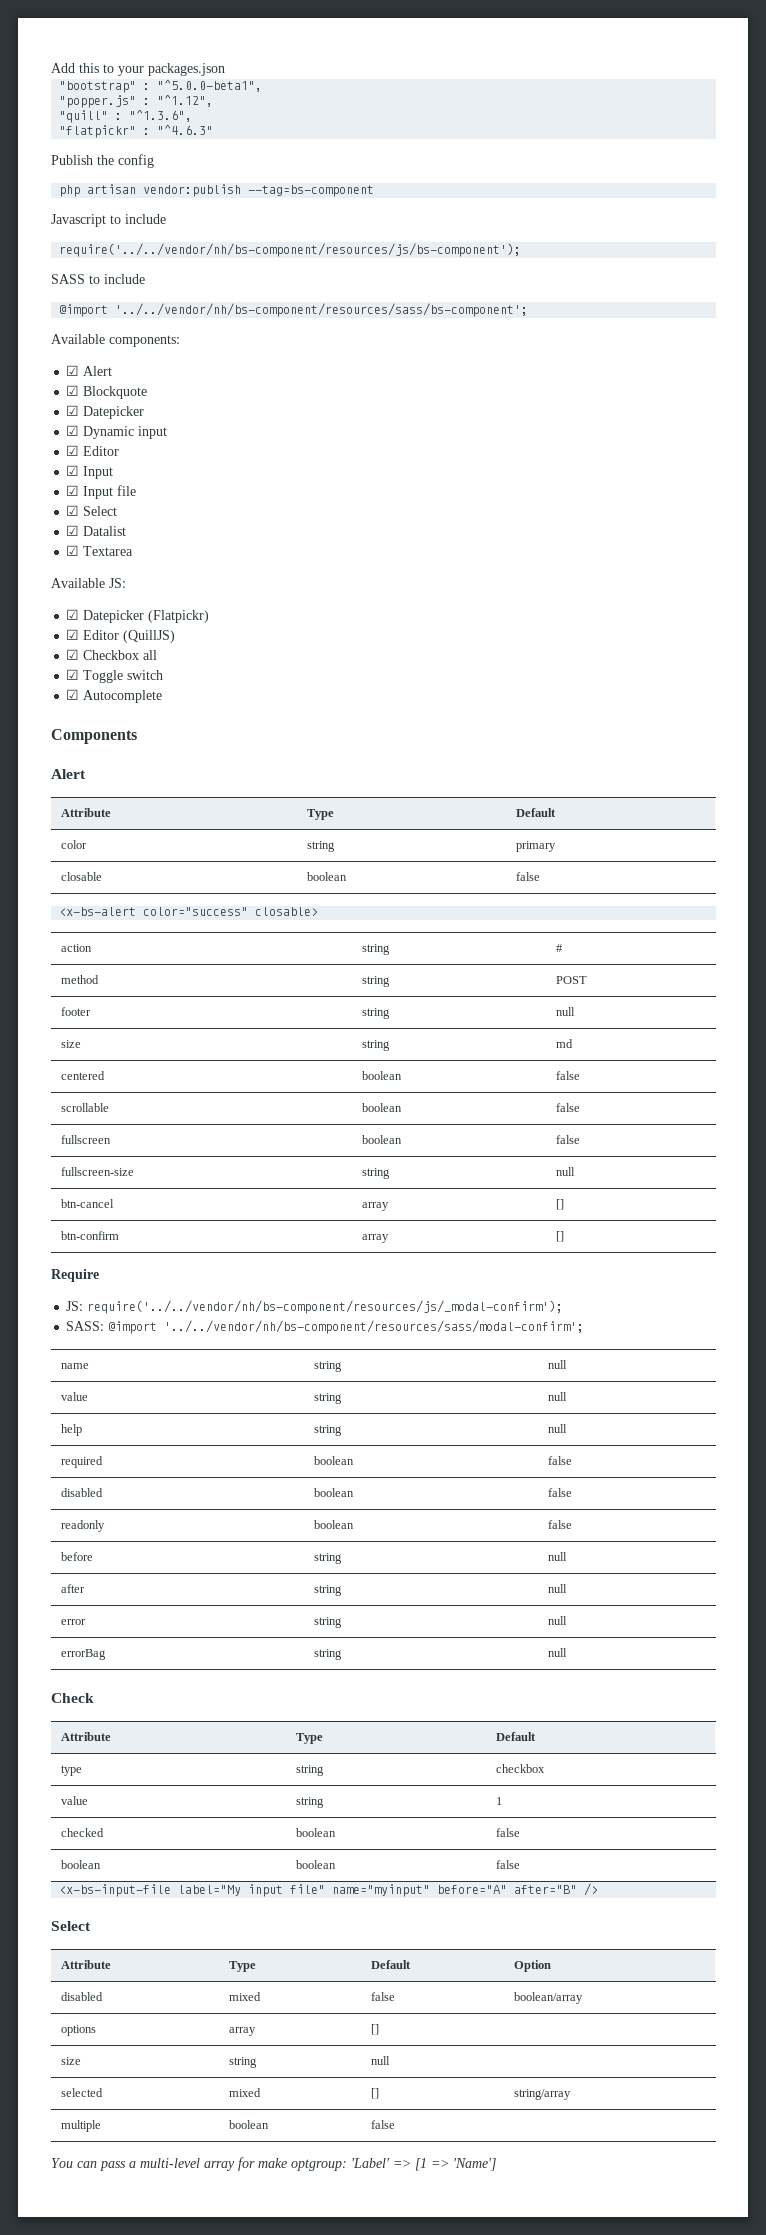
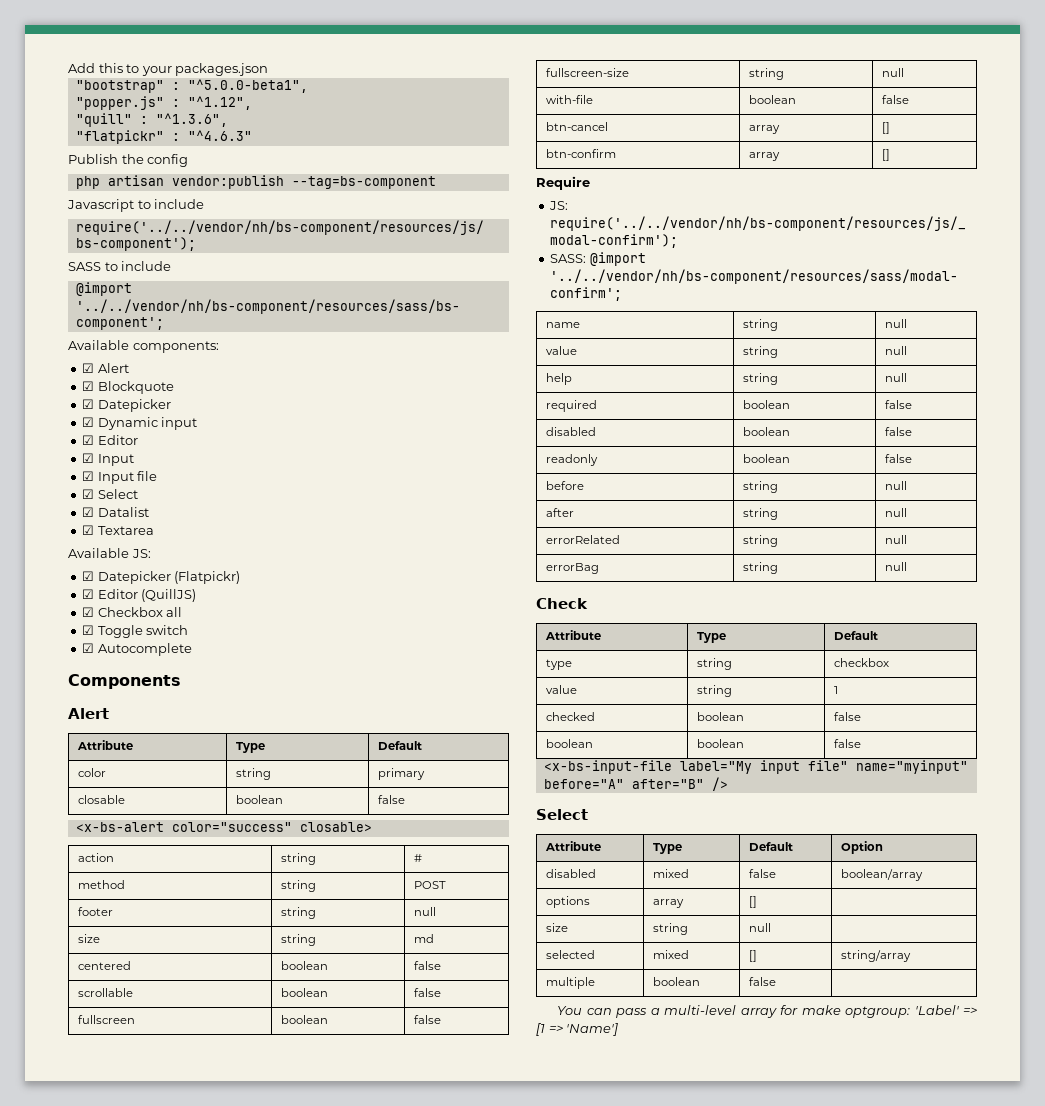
(576, 1171) none -> [546,95,594,104] [749,95,797,104] [882,95,910,104] // with-file | boolean | false
[61,1619,87,1625] error -> [546,535,621,544] errorRelated

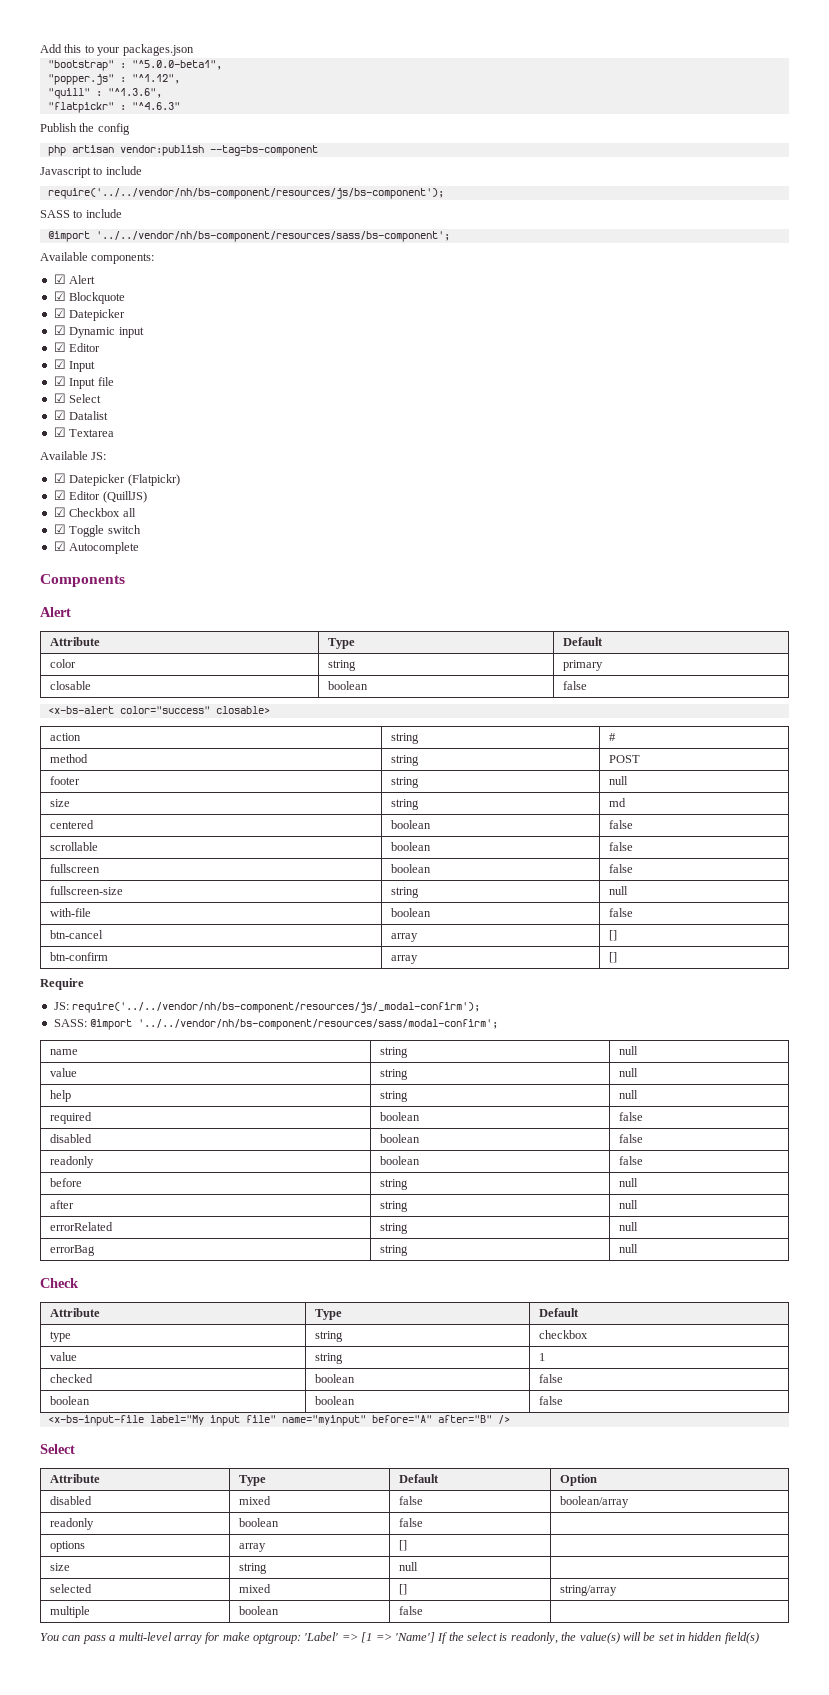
(924, 875) none -> [49,1518,94,1530] [238,1518,279,1527] [398,1518,423,1527] // readonly | boolean | false |
(619, 1029) none -> [437,1632,759,1644] If the select is readonly, the value(s) will be set in hidden field(s)

